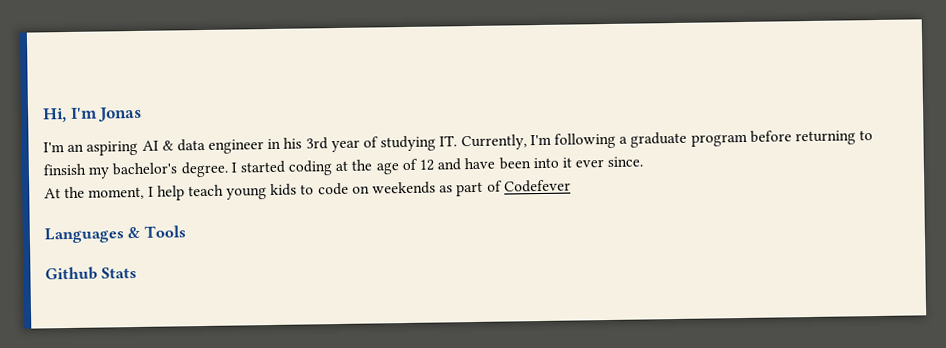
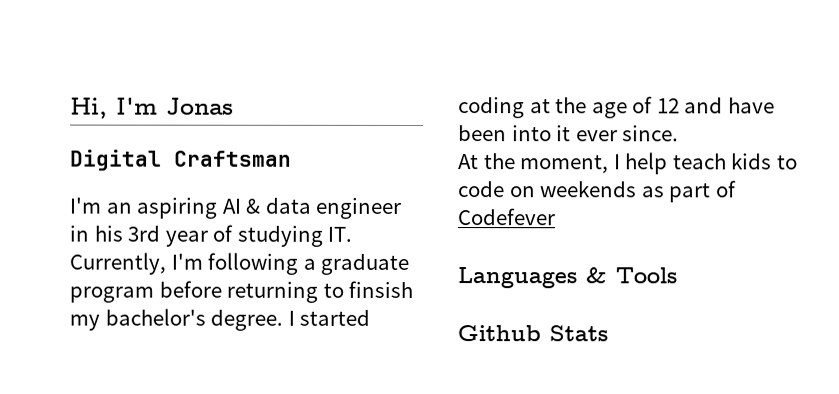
(143, 114) none -> [70,149,292,171] // Digital Craftsman
[226,187,268,200] young -> (727, 161) none

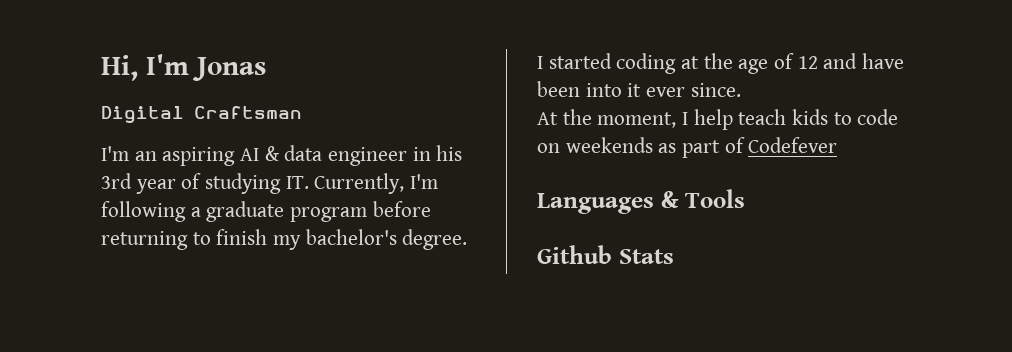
[348,280,414,298] finsish -> [216,229,268,245] finish

